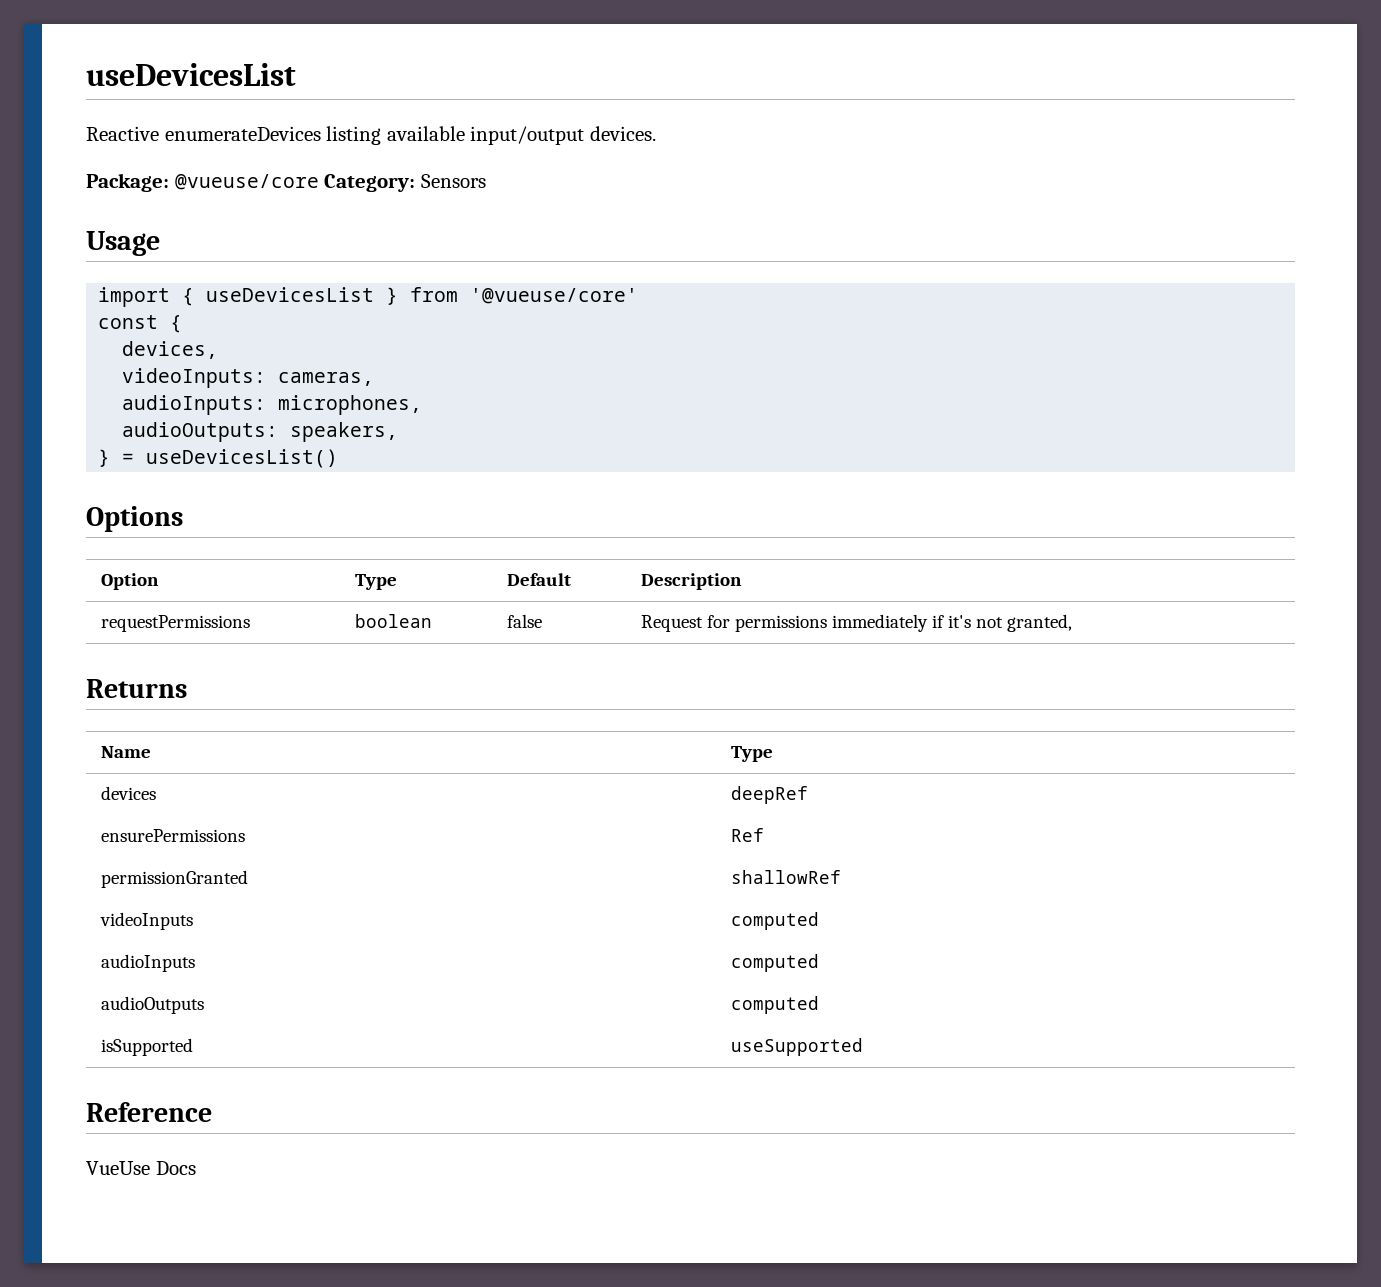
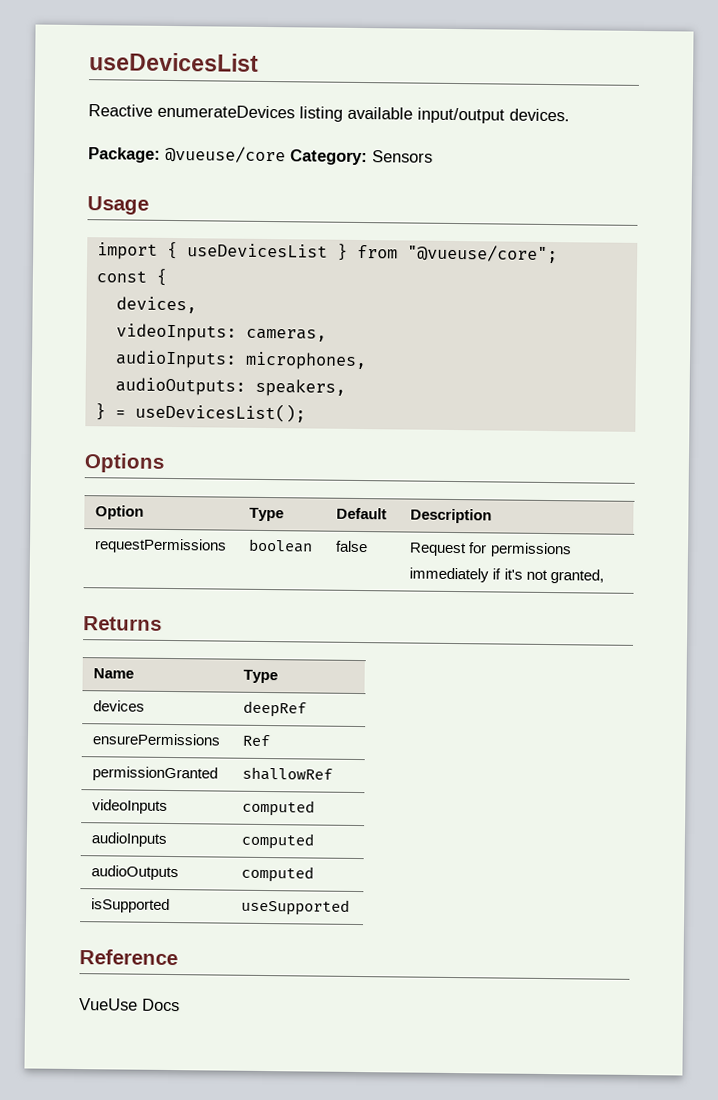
[470,288,639,304] '@vueuse/core' -> [406,244,558,264] "@vueuse/core";
[146,449,339,468] useDevicesList() -> [134,402,306,423] useDevicesList();

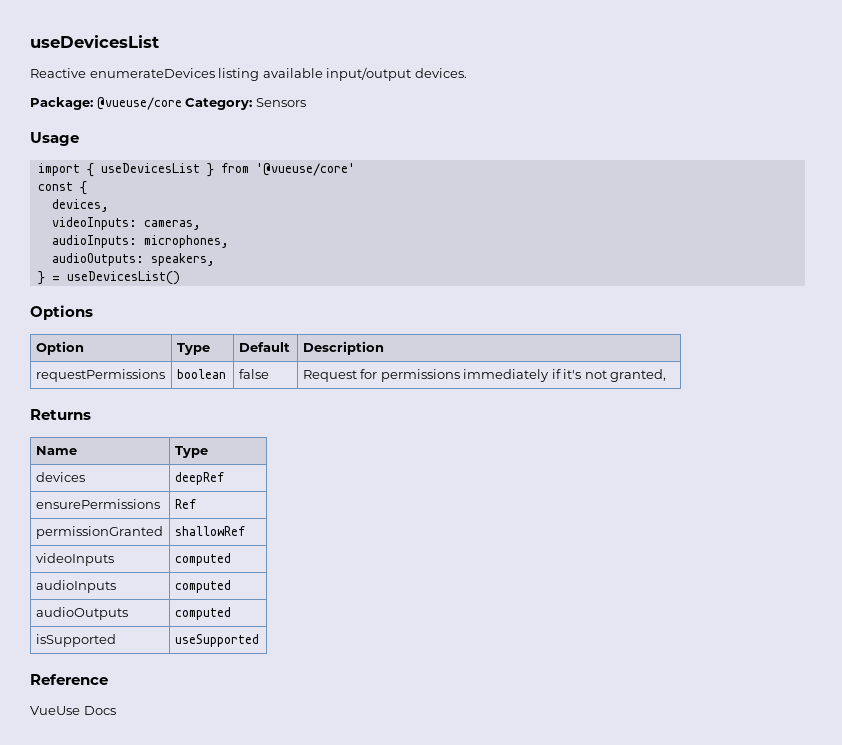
[406,244,558,264] "@vueuse/core"; -> [255,163,355,176] '@vueuse/core'
[134,402,306,423] useDevicesList(); -> [66,271,180,285] useDevicesList()

